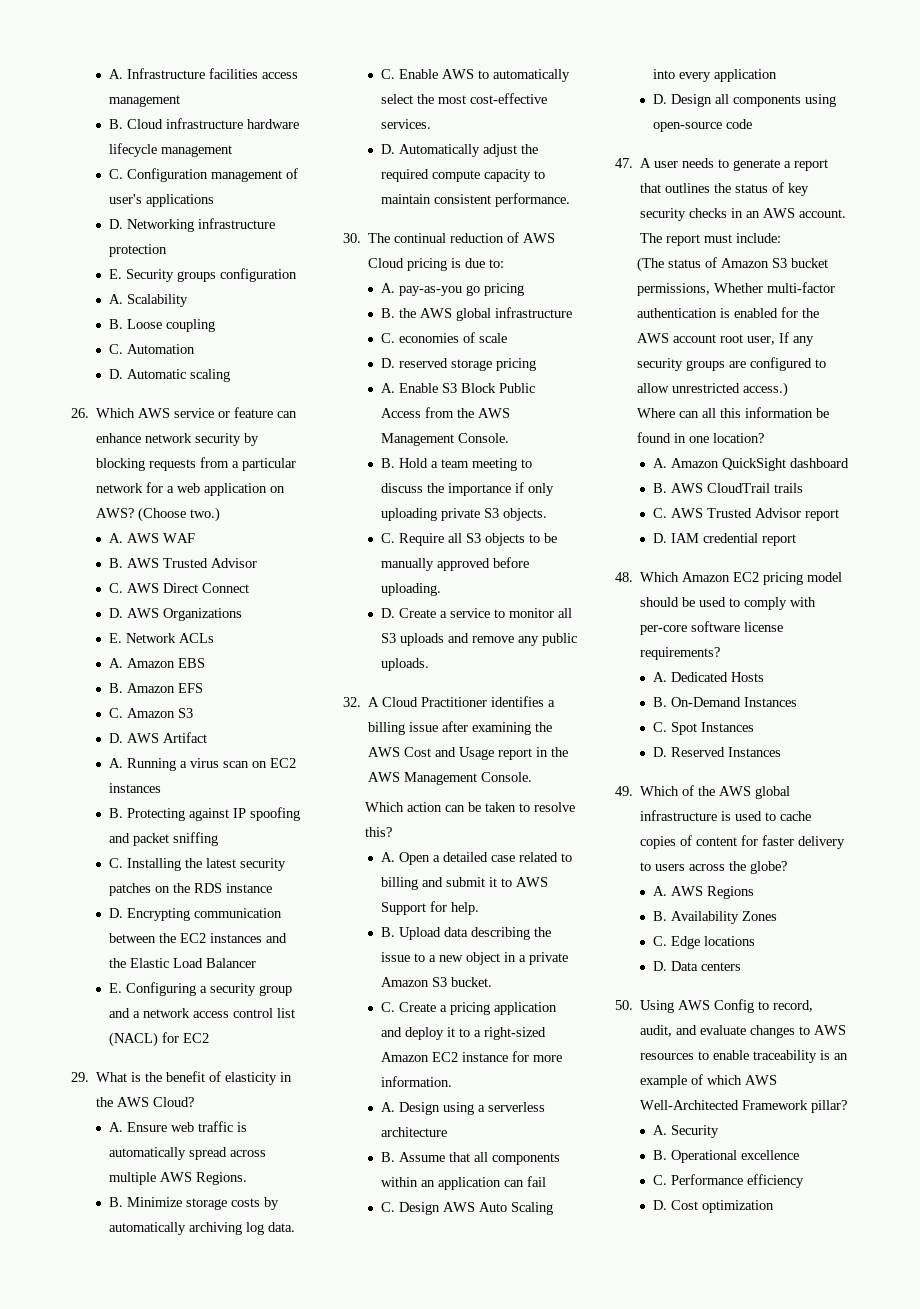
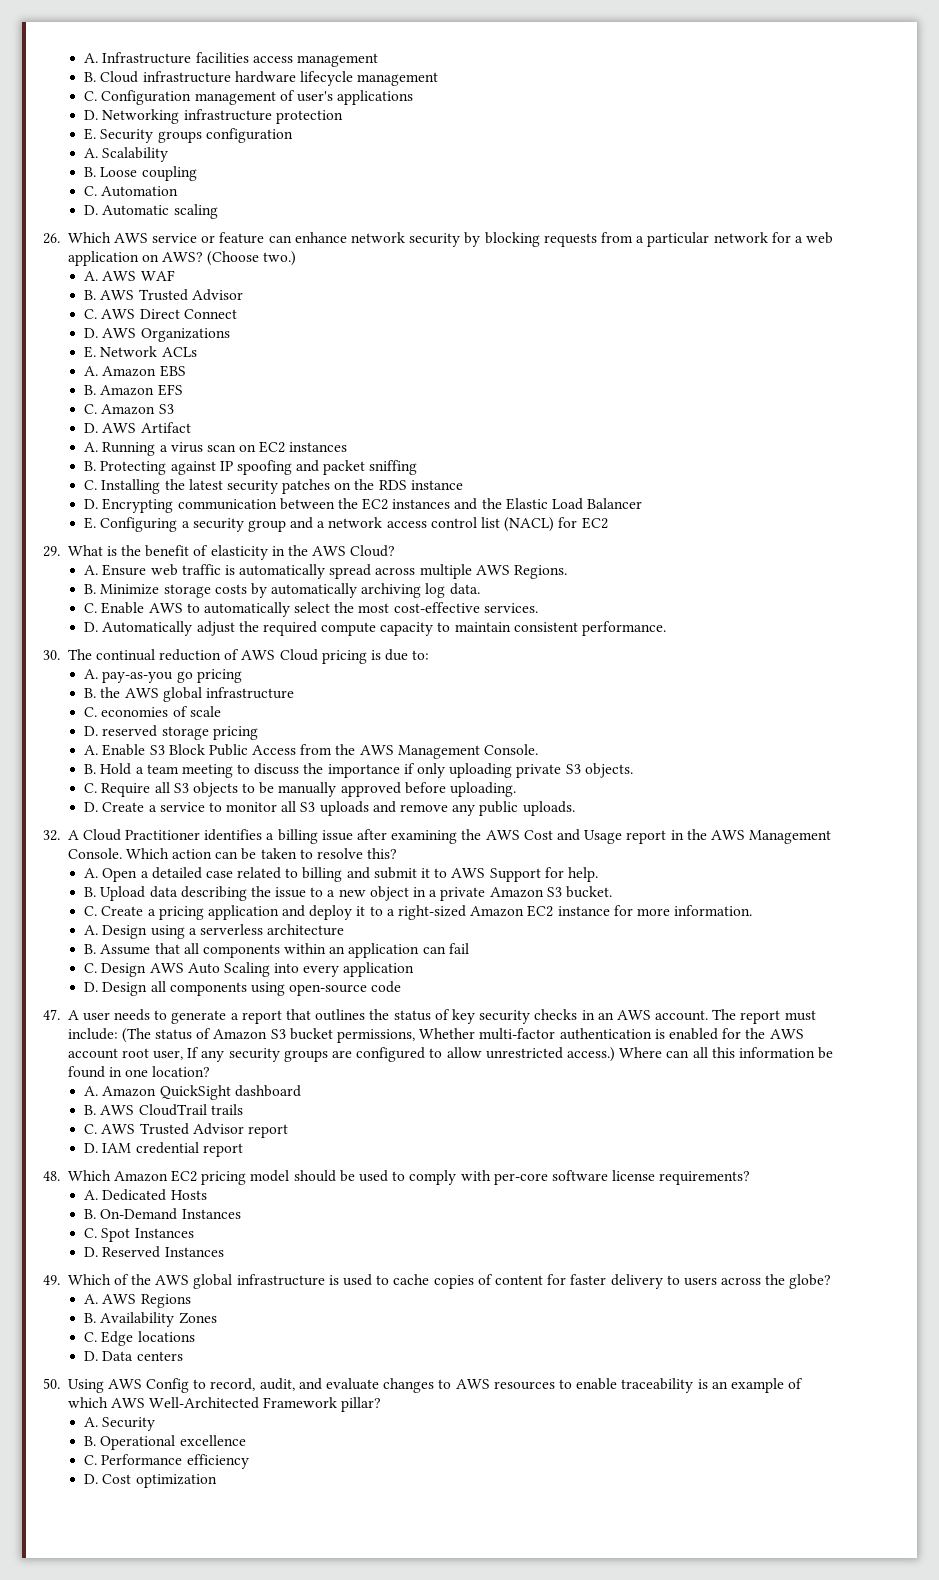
(533, 777) // -> (122, 853) none
(782, 238) // -> (118, 1034) none
(788, 389) // -> (615, 1054) none

